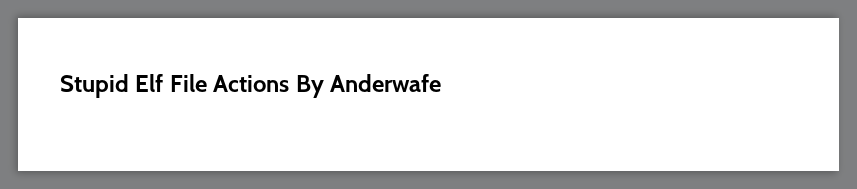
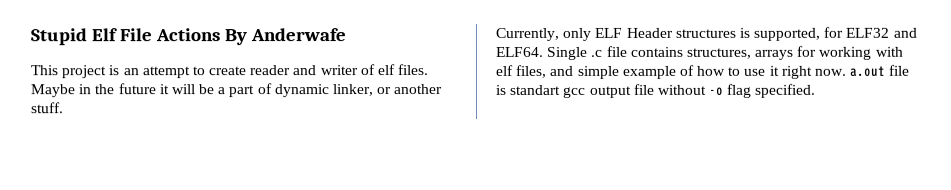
(442, 83) none -> [30,64,429,79] [30,83,443,98] [31,102,64,114] [495,26,917,41] [495,45,903,60] [495,64,910,79] [495,83,817,98] // This project is an attempt to create reader and writer of elf files. Maybe in the future it will be a part of dynamic linker, or another stuff. // Currently, only ELF Header structures is supported, for ELF32 and ELF64. Single .c file contains structures, arrays for working with elf files, and simple example of how to use it right now. a.out file is standart gcc output file without -o flag specified.

